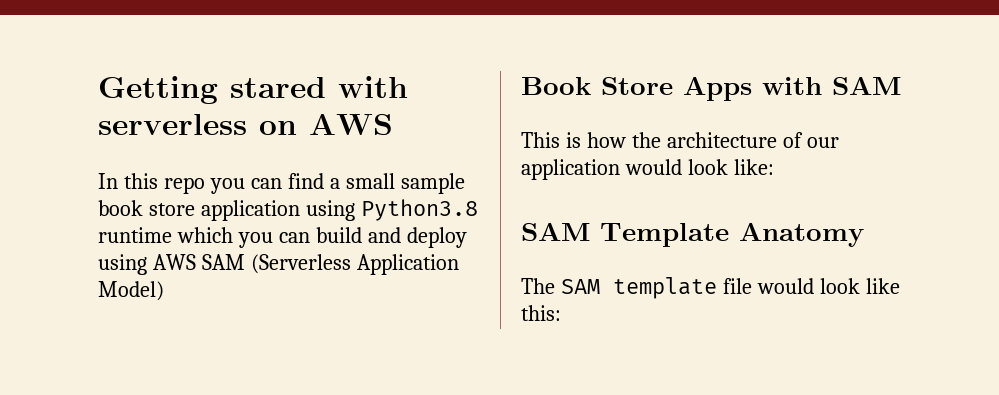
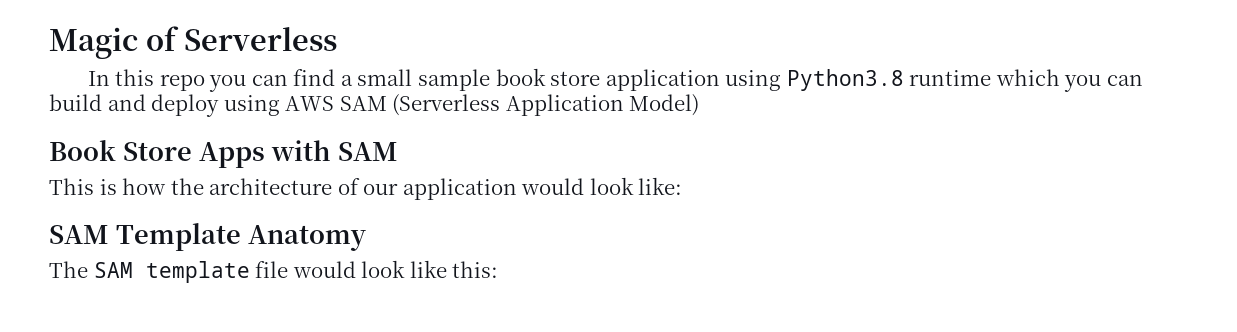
[98,76,408,104] [98,114,393,135] Getting stared with serverless on AWS -> [49,26,337,59] Magic of Serverless

